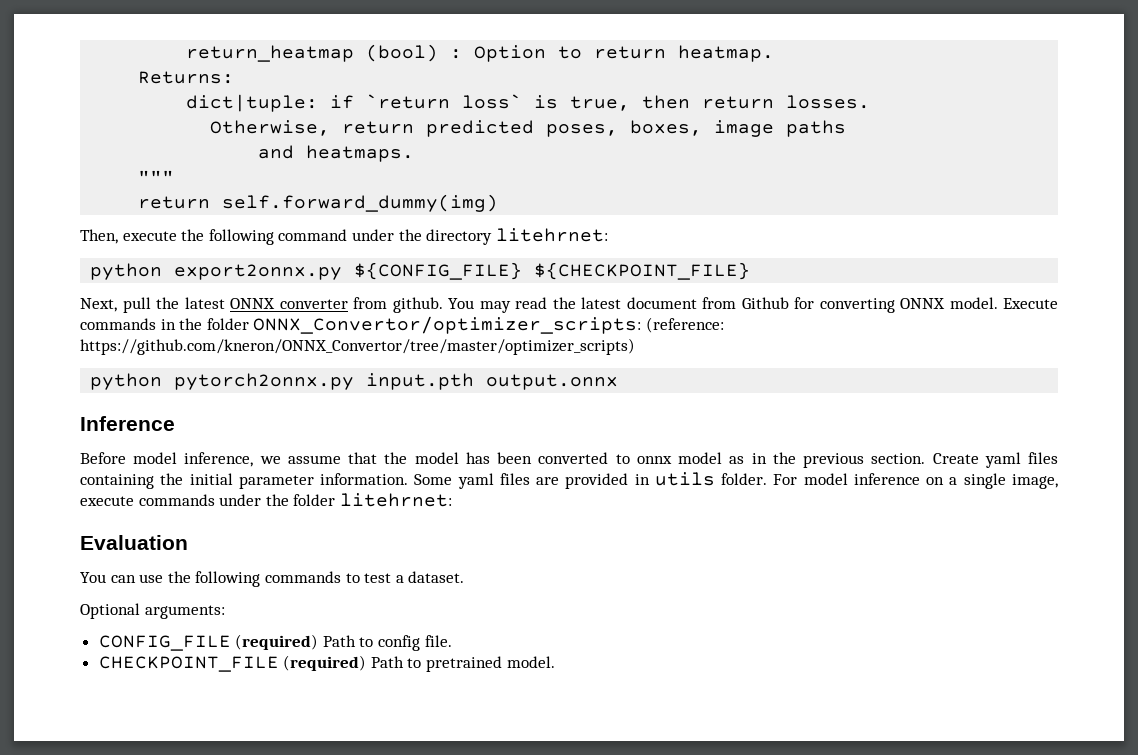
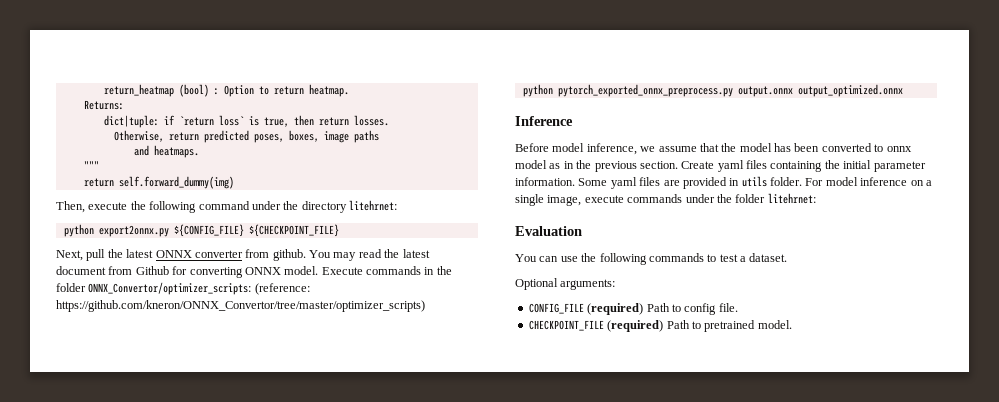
[174,373,475,390] pytorch2onnx.py input.pth -> [557,84,733,97] pytorch_exported_onnx_preprocess.py
(619, 382) none -> [797,84,903,97] output_optimized.onnx

